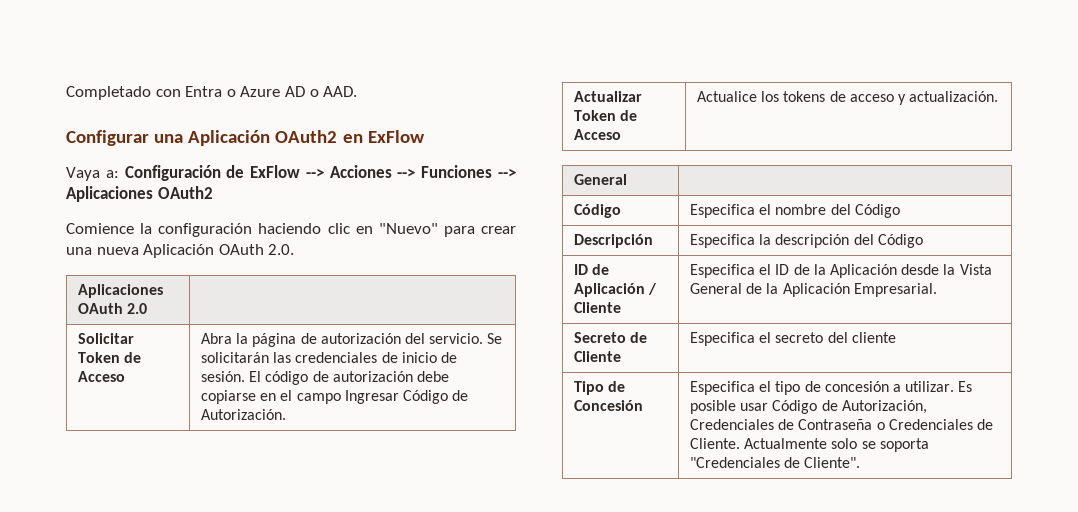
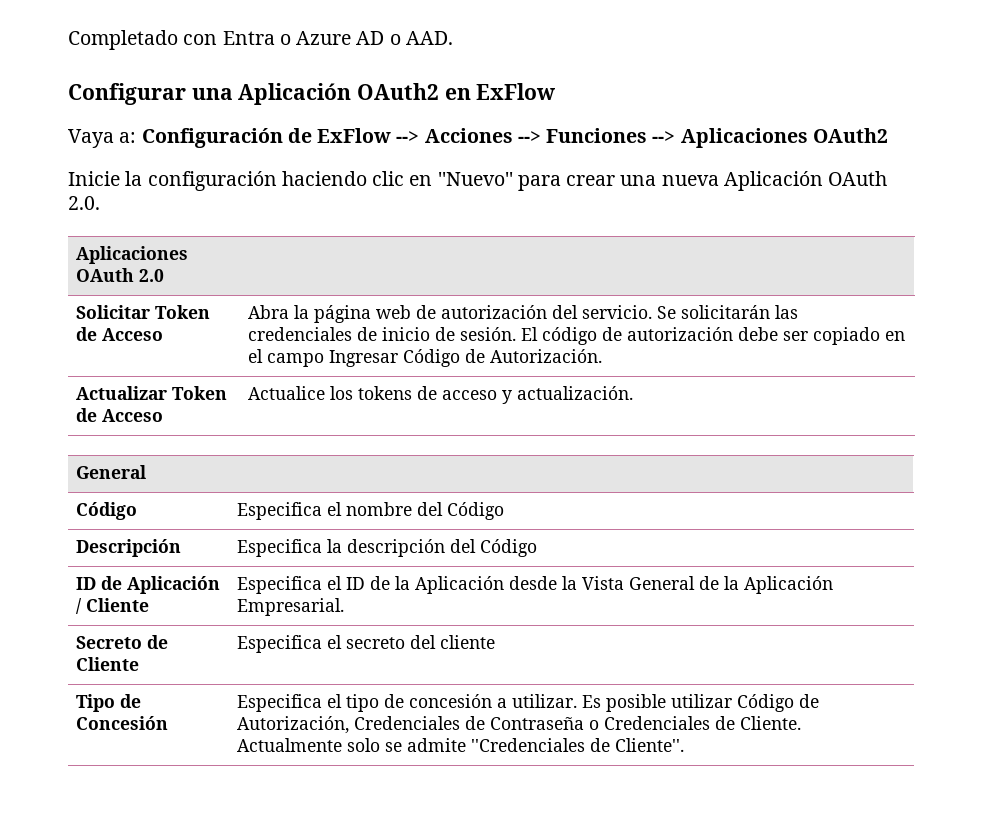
[66,223,134,234] Comience -> [68,171,120,186] Inicie
[378,223,438,234] "Nuevo" -> [437,172,513,186] ''Nuevo''
(297, 340) none -> [376,305,412,319] web
[201,390,257,404] copiarse -> [783,327,881,345] ser copiado
[740,403,769,411] usar -> [671,694,733,708] utilizar
[879,438,929,452] [690,457,861,468] soporta "Credenciales de Cliente". -> [407,738,685,752] admite ''Credenciales de Cliente''.

